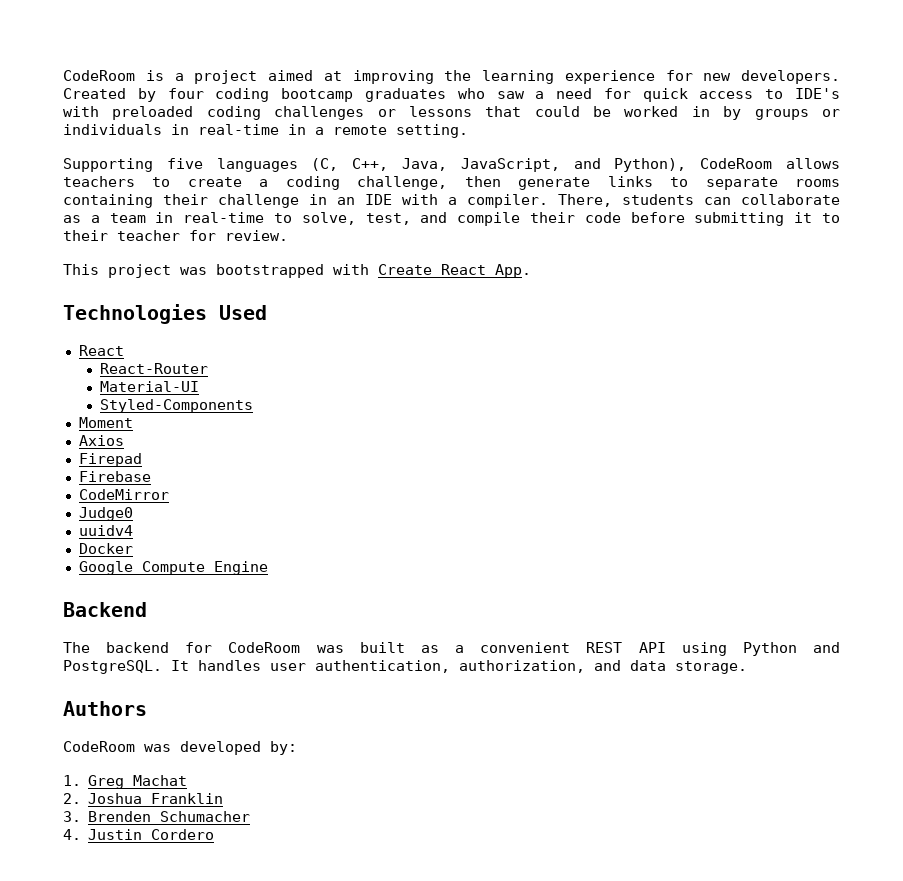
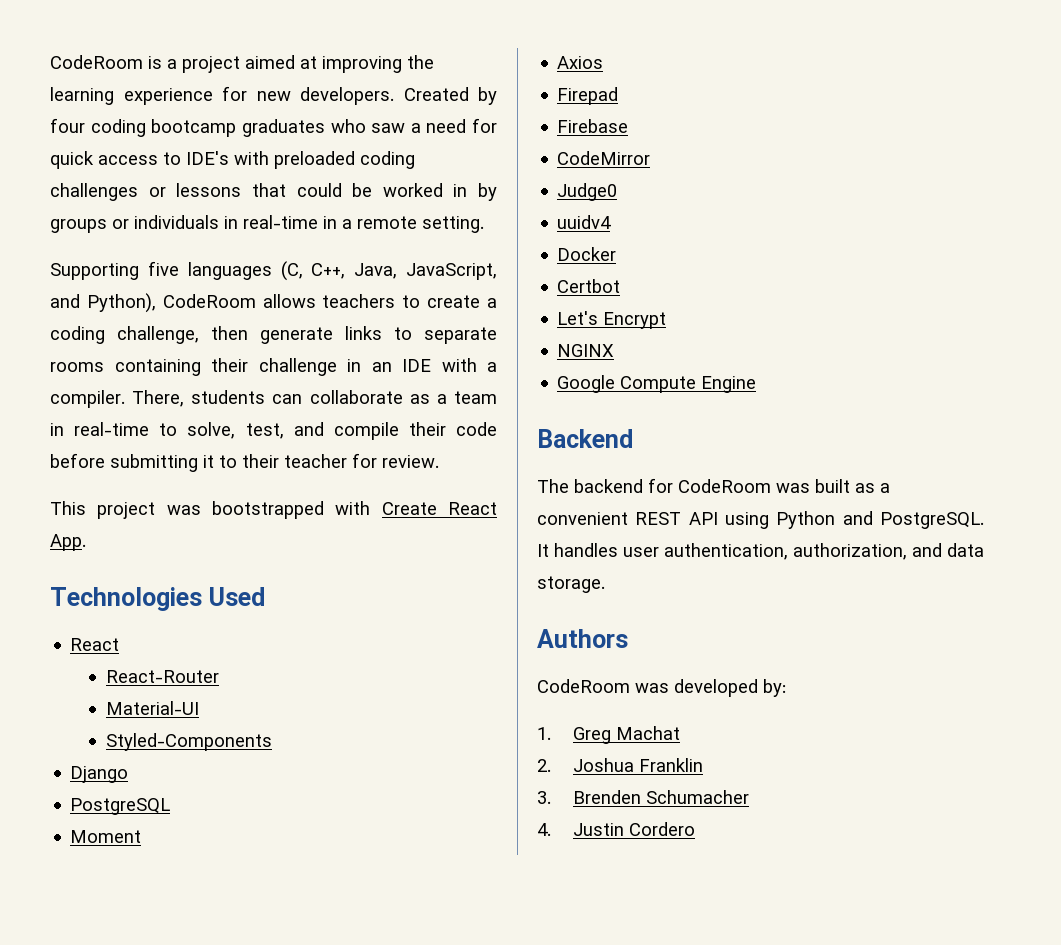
(253, 406) none -> [70,766,129,783] [70,798,171,815] // Django // PostgreSQL
(133, 548) none -> [557,279,621,293] [557,311,667,329] [557,344,615,357] // Certbot // Let's Encrypt // NGINX

